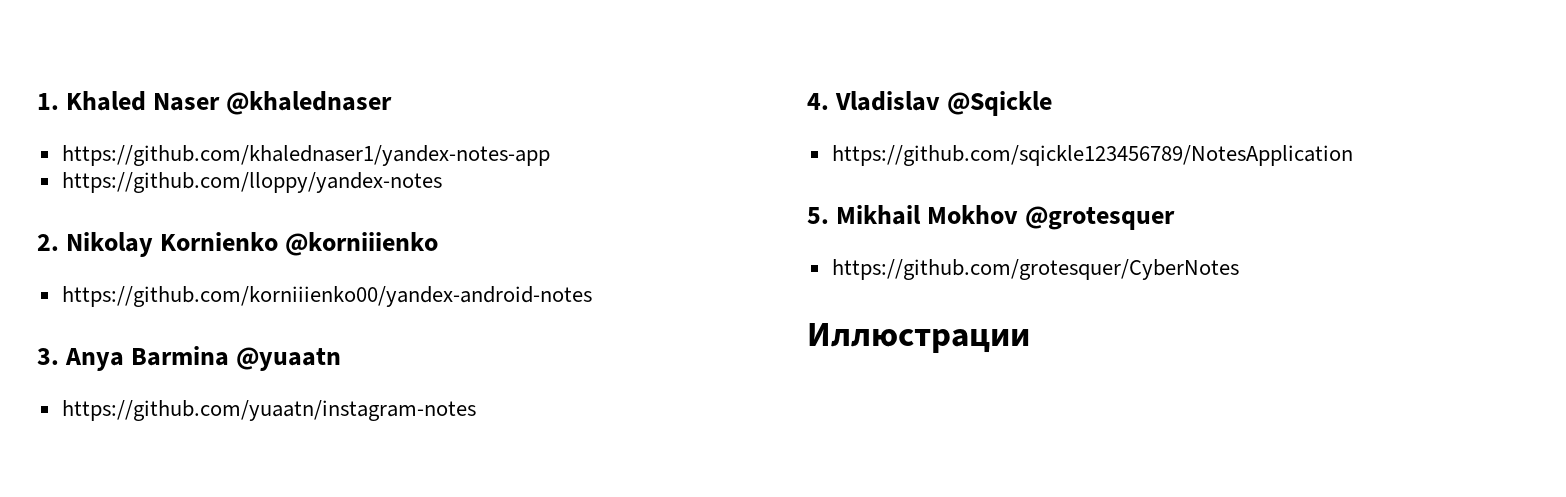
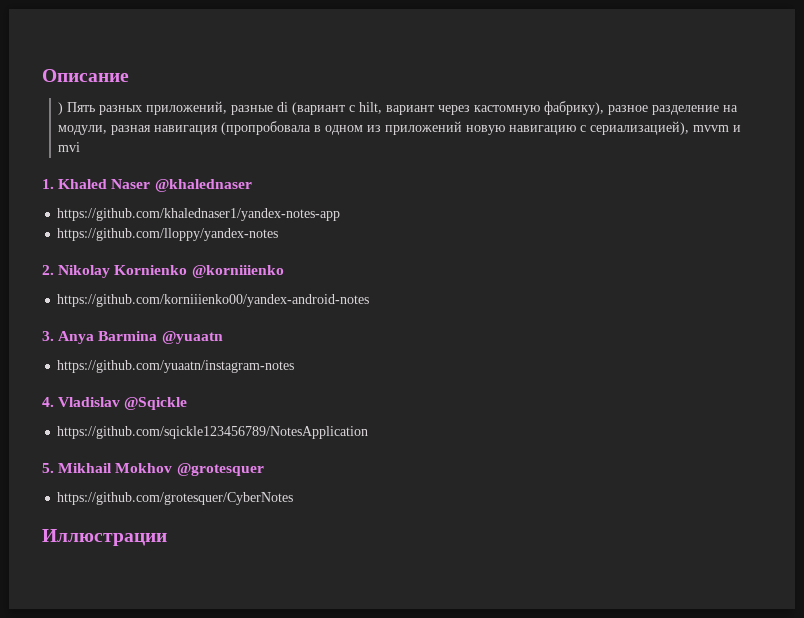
(37, 101) none -> [42,69,129,82] [58,101,739,115] [58,121,742,135] [58,142,81,152] Описание // ) Пять разных приложений, разные di (вариант с hilt, вариант через кастомную фабрику), разное разделение на модули, разная навигация (пропробовала в одном из приложений новую навигацию с сериализацией), mvvm и mvi //

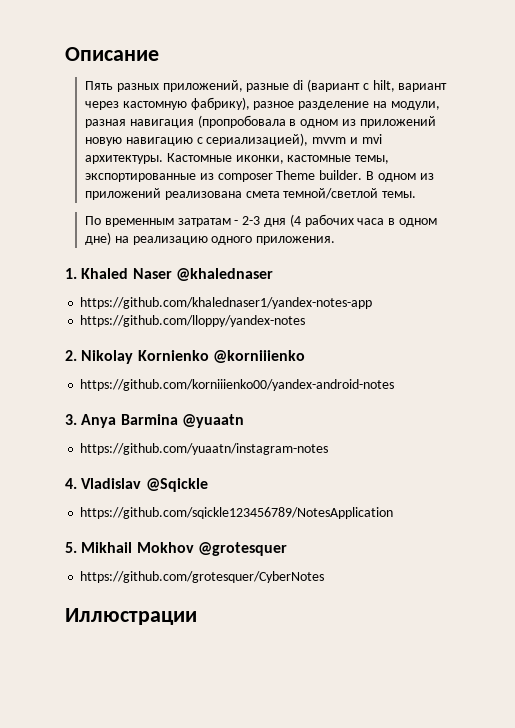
[58,102,64,115] ) -> (159, 54) none
(81, 147) none -> [85,153,390,164] [85,170,434,182] [85,188,417,200] [85,214,437,227] [85,232,336,245] архитектуры. Кастомные иконки, кастомные темы, экспортированные из composer Theme builder. В одном из приложений реализована смета темной/светлой темы. // По временным затратам - 2-3 дня (4 рабочих часа в одном дне) на реализацию одного приложения.

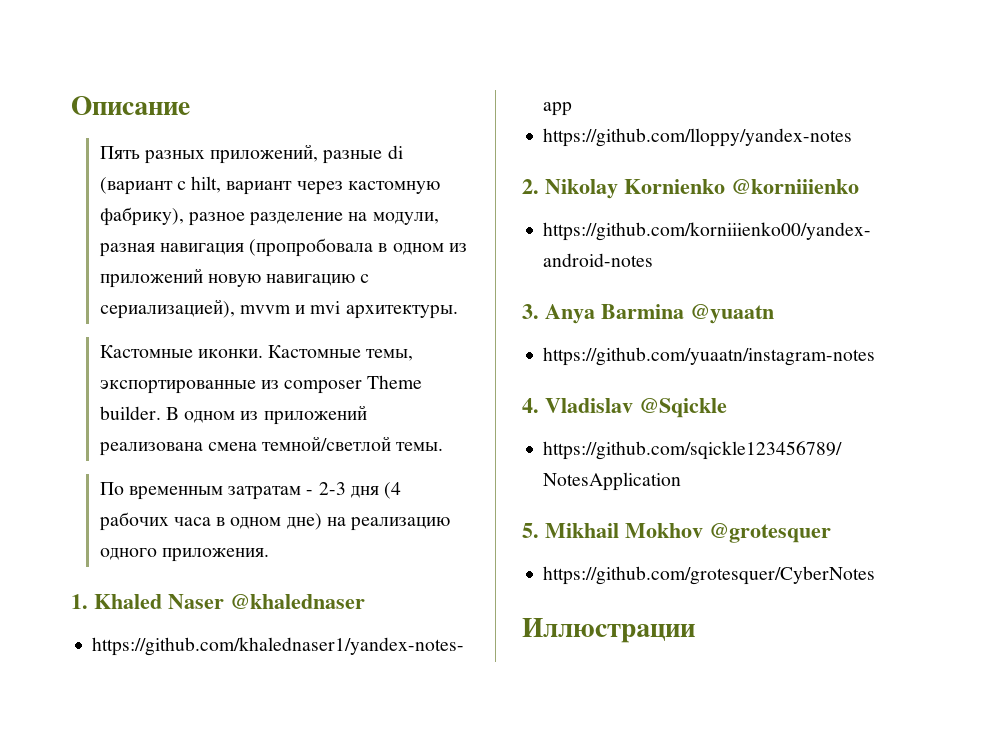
[166,153,352,164] Кастомные иконки, кастомные -> [99,345,362,358] // Кастомные иконки. Кастомные
[245,191,280,198] смета -> [207,442,257,451] смена

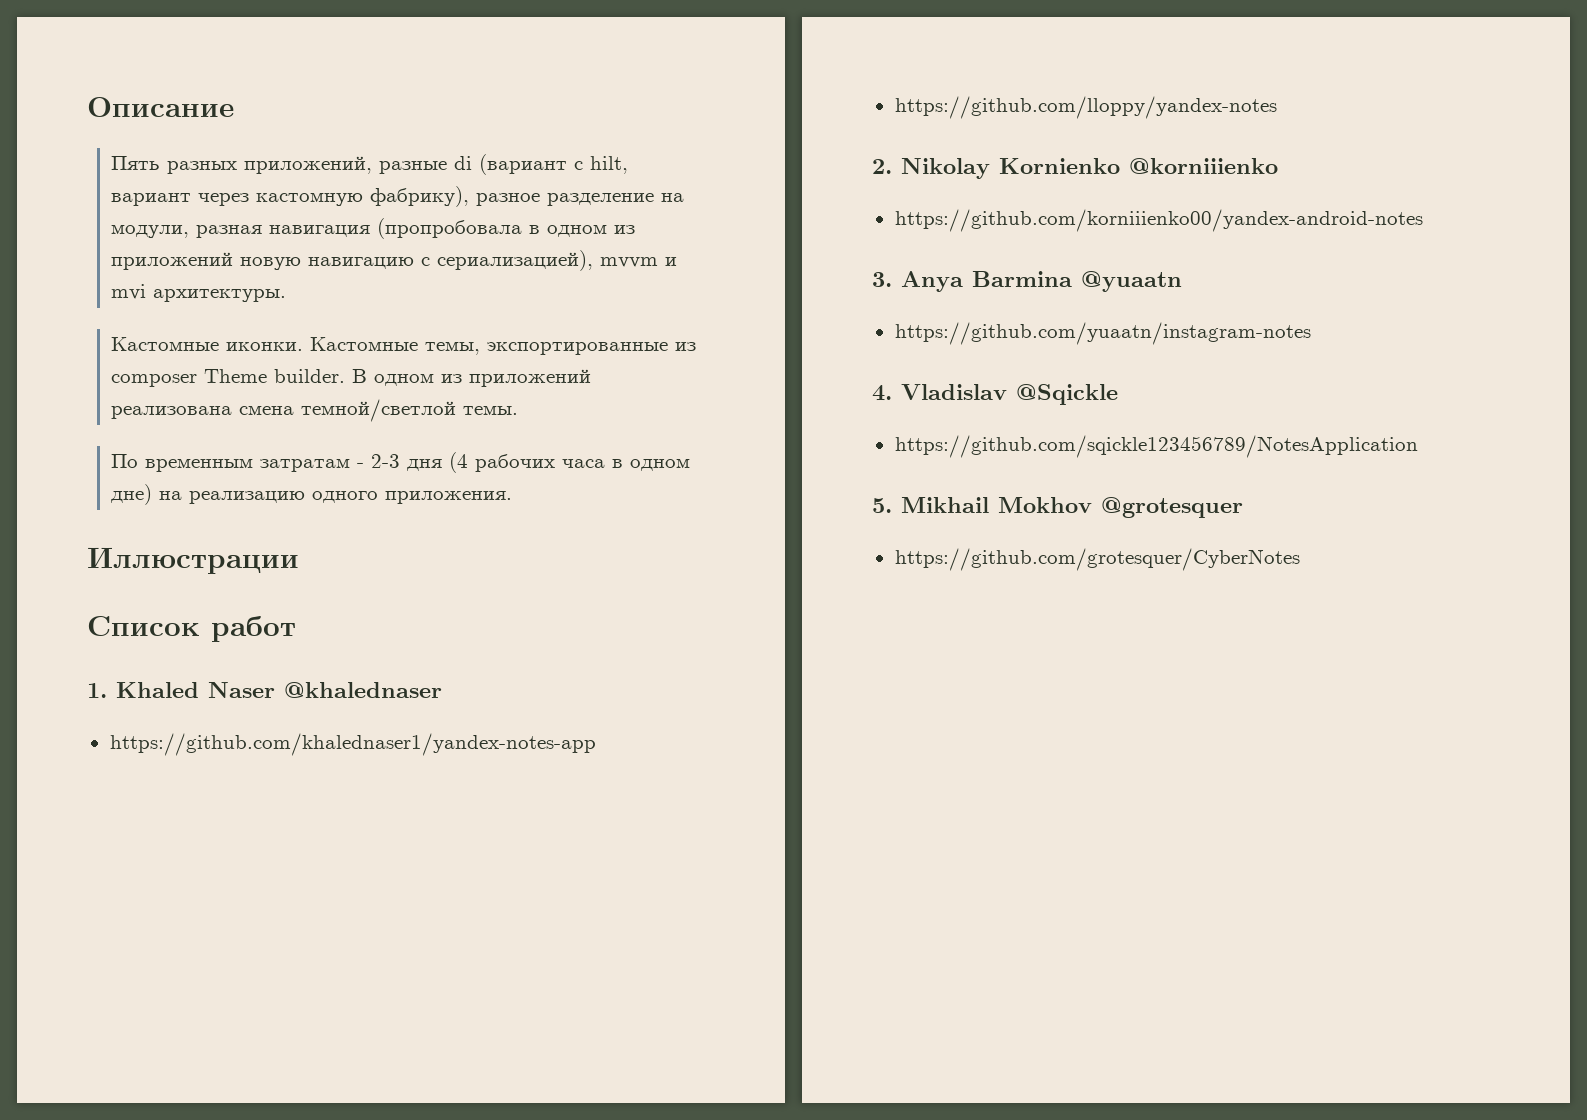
(269, 555) none -> [87,547,299,574] [87,616,296,642] // Иллюстрации // Список работ
[522,618,695,643] // Иллюстрации -> (1300, 559) none

